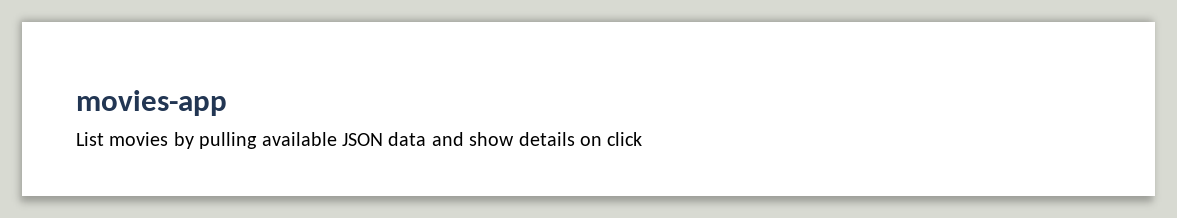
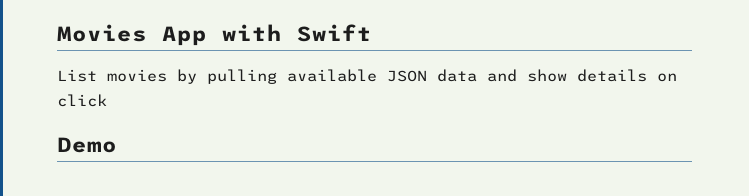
[76,90,227,116] movies-app -> [57,24,372,46] Movies App with Swift
(643, 139) none -> [57,137,117,153] // Demo

